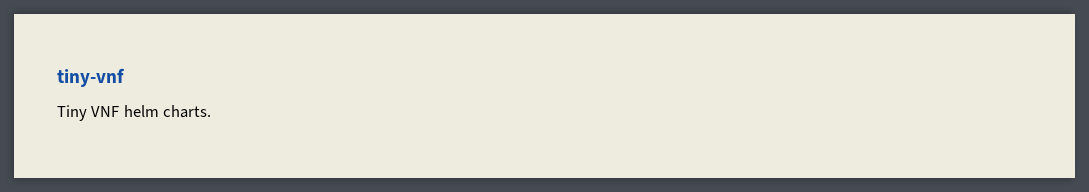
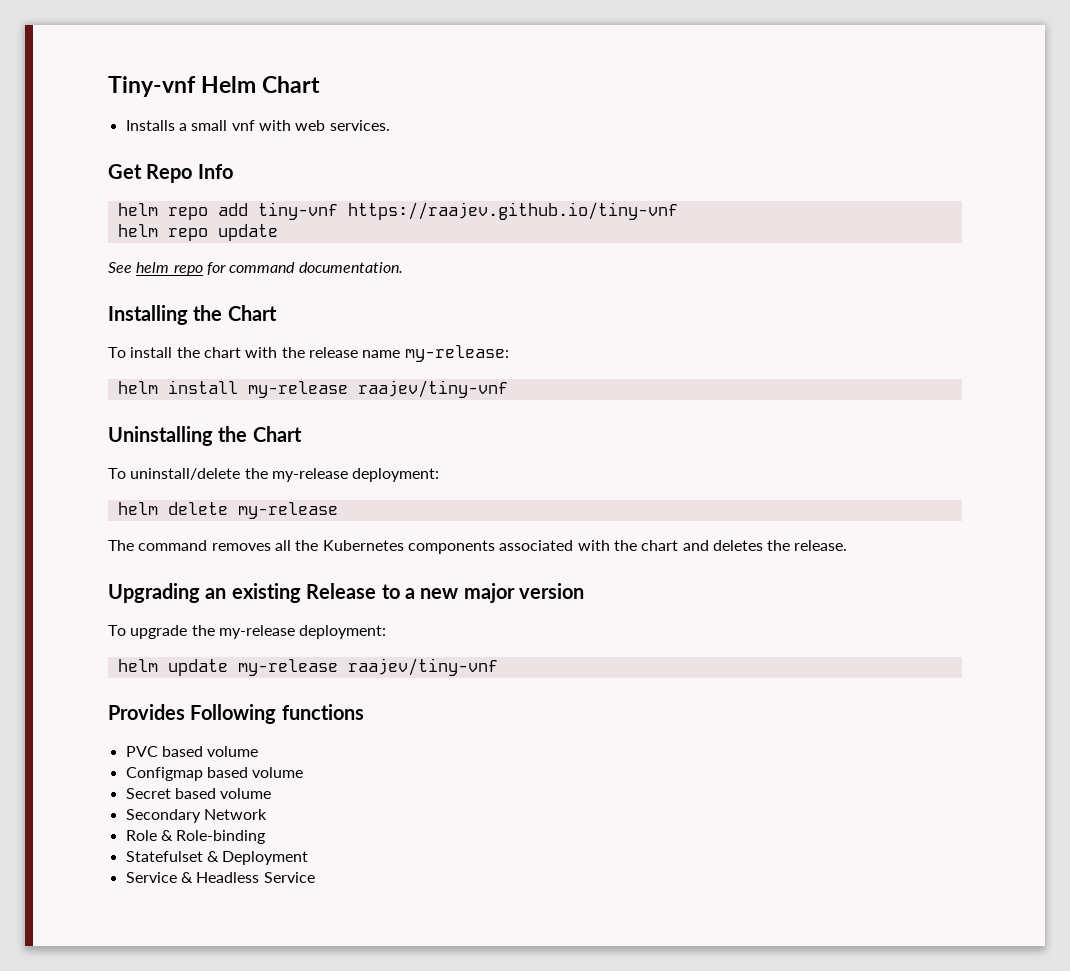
[57,68,125,87] [57,105,212,121] tiny-vnf // Tiny VNF helm charts. -> [108,76,321,97] [125,120,390,131] [108,164,233,183] [117,202,678,220] [117,224,278,241] [108,262,403,276] [108,305,277,325] [108,345,509,362] [117,380,508,398] [108,426,302,446] [108,468,440,482] [117,502,338,519] [108,540,848,554] [108,583,585,603] [108,625,387,639] [117,658,498,676] [108,704,364,724] [125,746,259,757] [125,767,304,781] [125,788,272,799] [125,809,267,823] [125,830,266,844] [125,851,309,865] [125,872,315,883] Tiny-vnf Helm Chart // Installs a small vnf with web services. // Get Repo Info // helm repo add tiny-vnf https://raajev.github.io/tiny-vnf // helm repo update // See helm repo for command documentation. // Installing the Chart // To install the chart with the release name my-release: // helm install my-release raajev/tiny-vnf // Uninstalling the Chart // To uninstall/delete the my-release deployment: // helm delete my-release // The command removes all the Kubernetes components associated with the chart and deletes the release. // Upgrading an existing Release to a new major version // To upgrade the my-release deployment: // helm update my-release raajev/tiny-vnf // Provides Following functions // PVC based volume // Configmap based volume // Secret based volume // Secondary Network // Role & Role-binding // Statefulset & Deployment // Service & Headless Service

